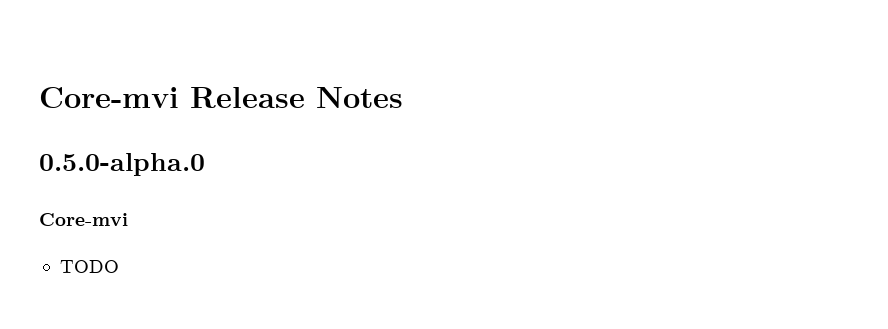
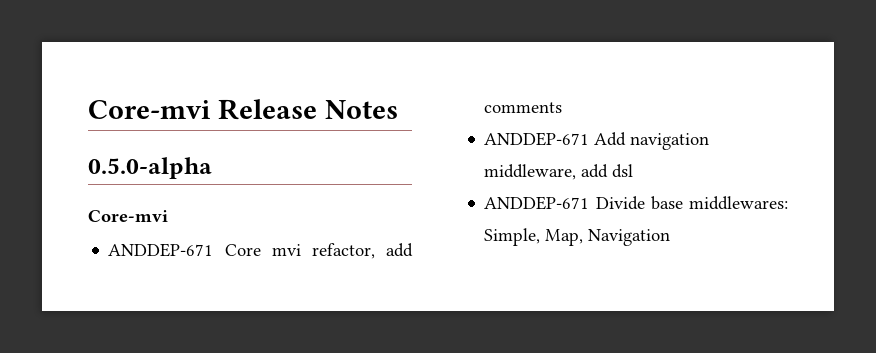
[39,153,205,176] 0.5.0-alpha.0 -> [88,157,212,179] 0.5.0-alpha
[59,260,119,273] TODO -> [108,243,413,259] [484,102,563,113] [484,132,710,150] [484,164,634,180] [484,196,788,210] [484,228,671,246] ANDDEP-671 Core mvi refactor, add comments // ANDDEP-671 Add navigation middleware, add dsl // ANDDEP-671 Divide base middlewares: Simple, Map, Navigation

